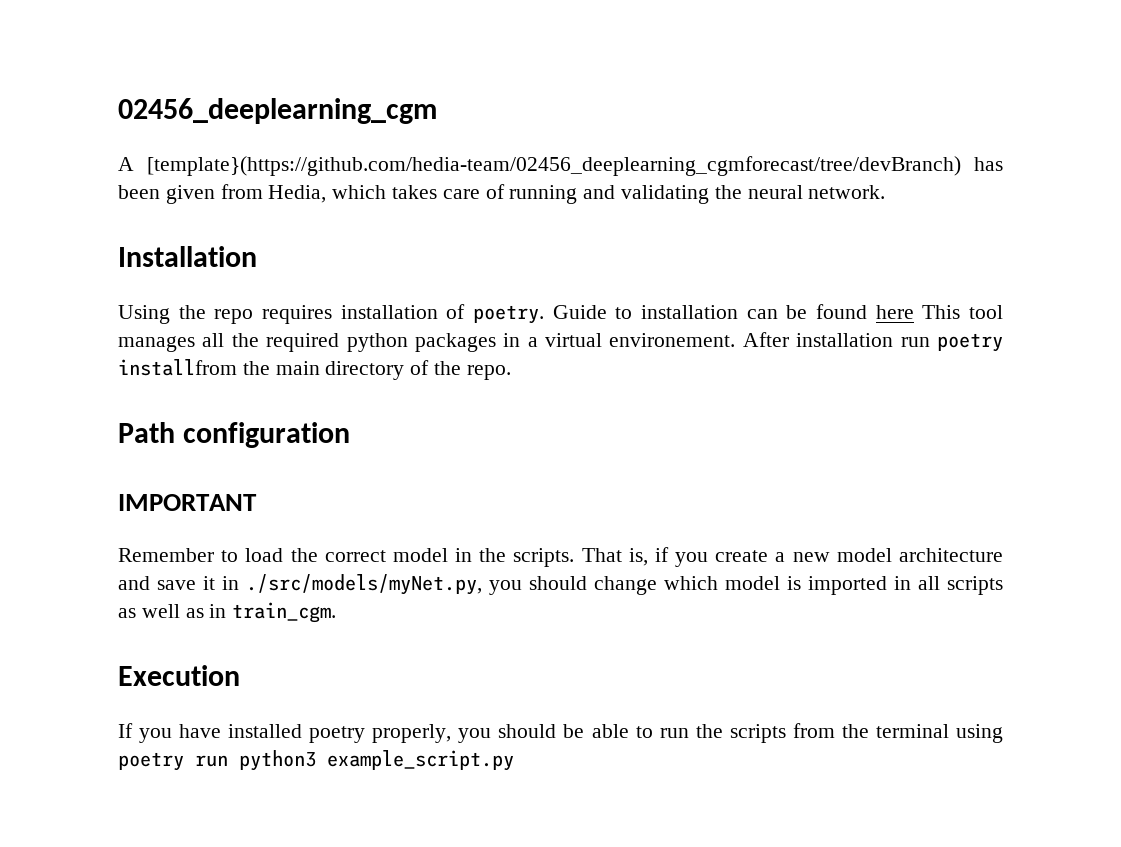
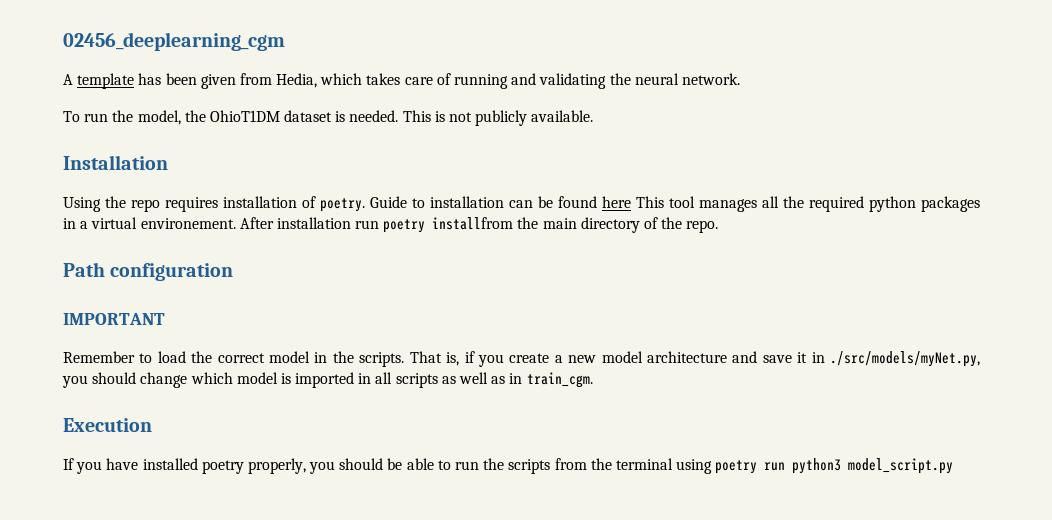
[147,156,961,176] [template}(https://github.com/hedia-team/02456_deeplearning_cgmforecast/tree/devBranch) -> [77,73,135,89] template
(886, 192) none -> [63,110,594,126] // To run the model, the OhioT1DM dataset is needed. This is not publicly available.
[327,750,514,771] example_script.py -> [848,458,954,474] model_script.py

